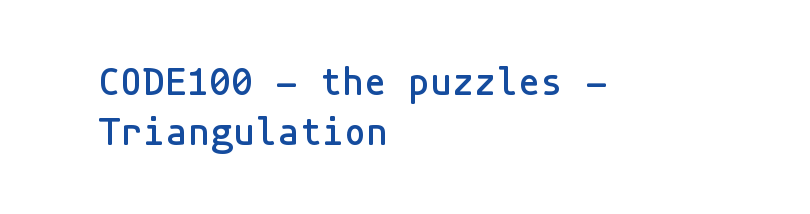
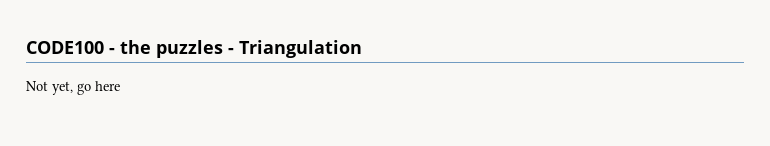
(388, 135) none -> [26,81,120,95] // Not yet, go here

